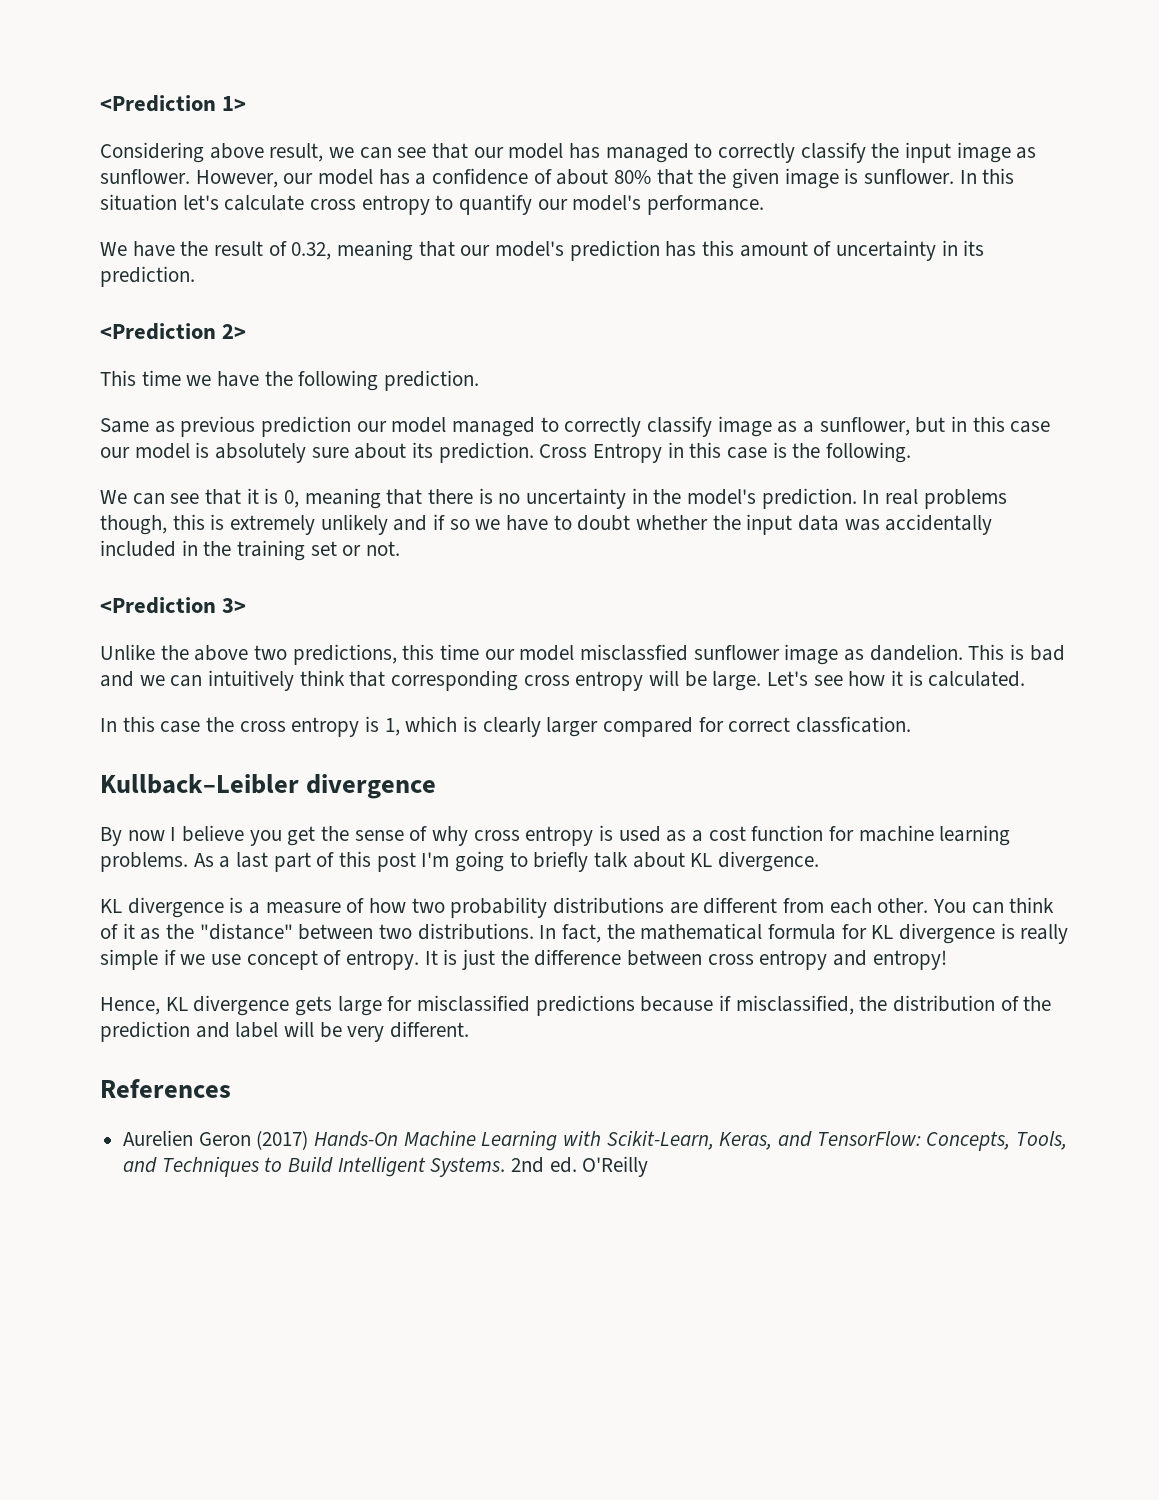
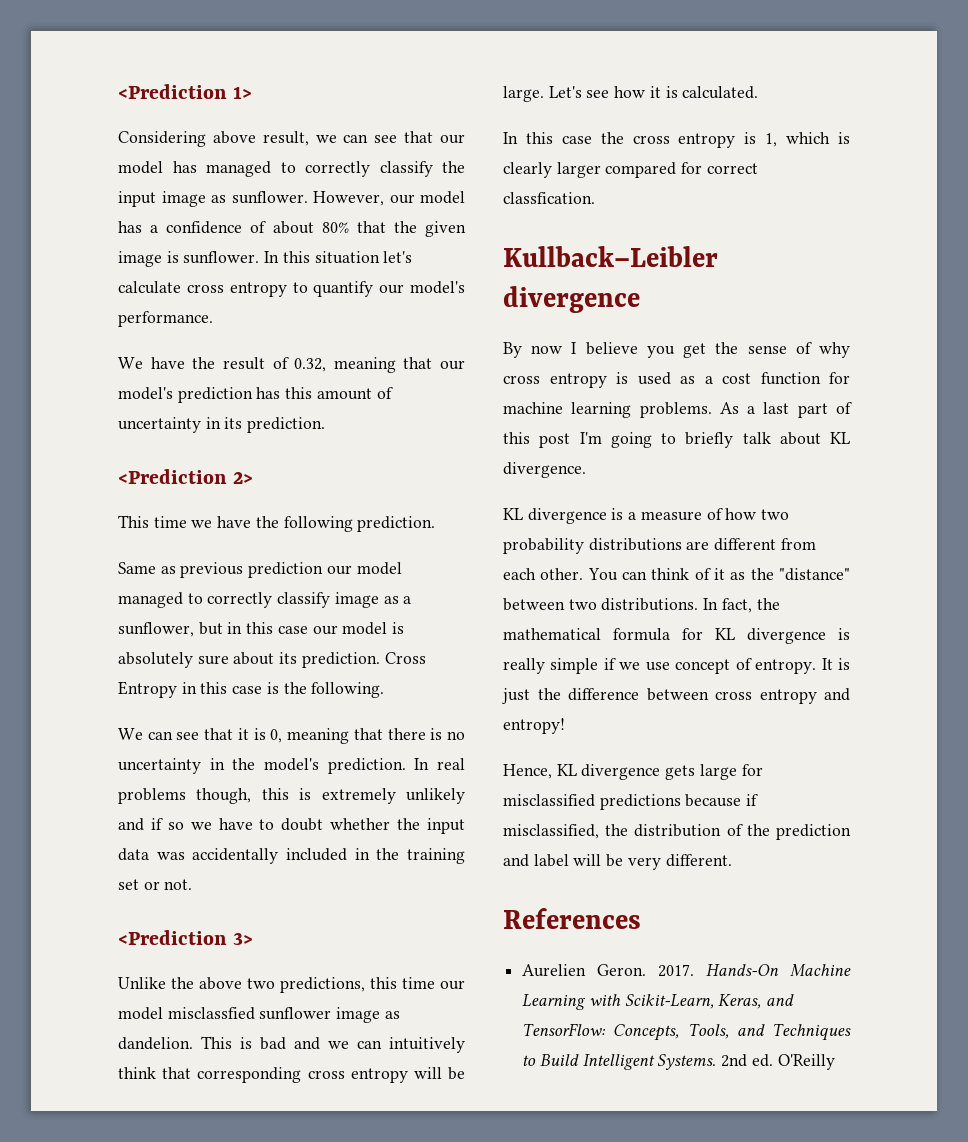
[198,1130,309,1150] Geron (2017) -> [597,964,695,977] Geron. 2017.

